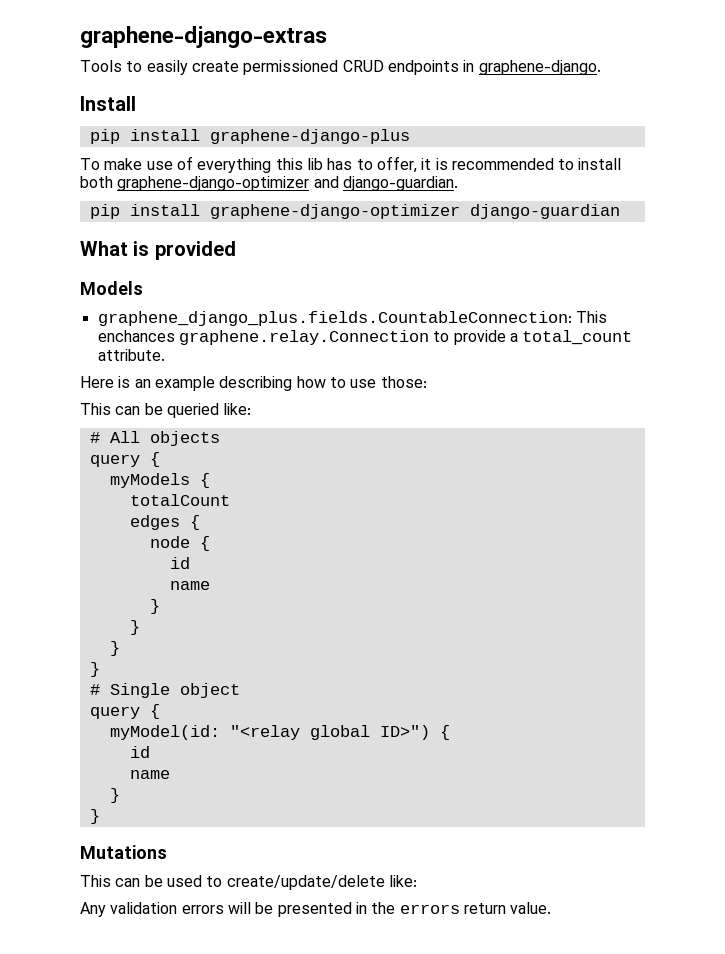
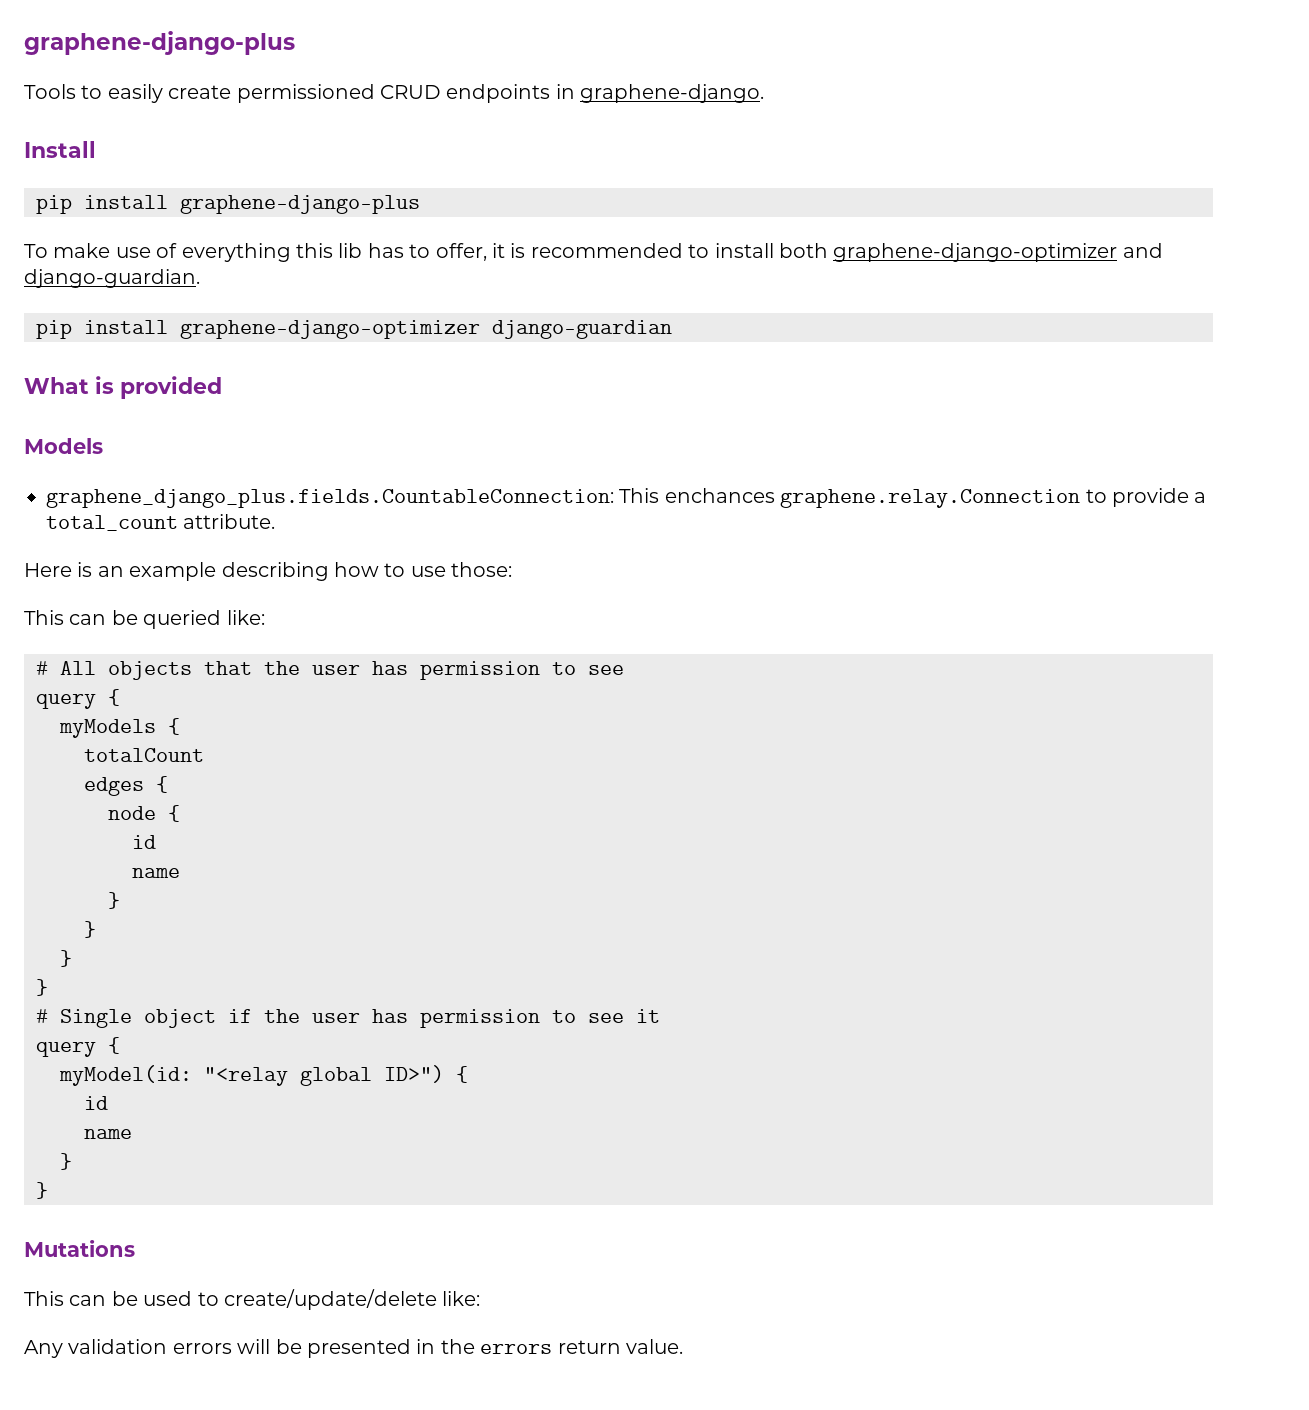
[80,26,327,48] graphene-django-extras -> [24,31,295,55] graphene-django-plus
(220, 438) none -> [204,661,624,680] that the user has permission to see
(240, 690) none -> [228,1009,660,1028] if the user has permission to see it

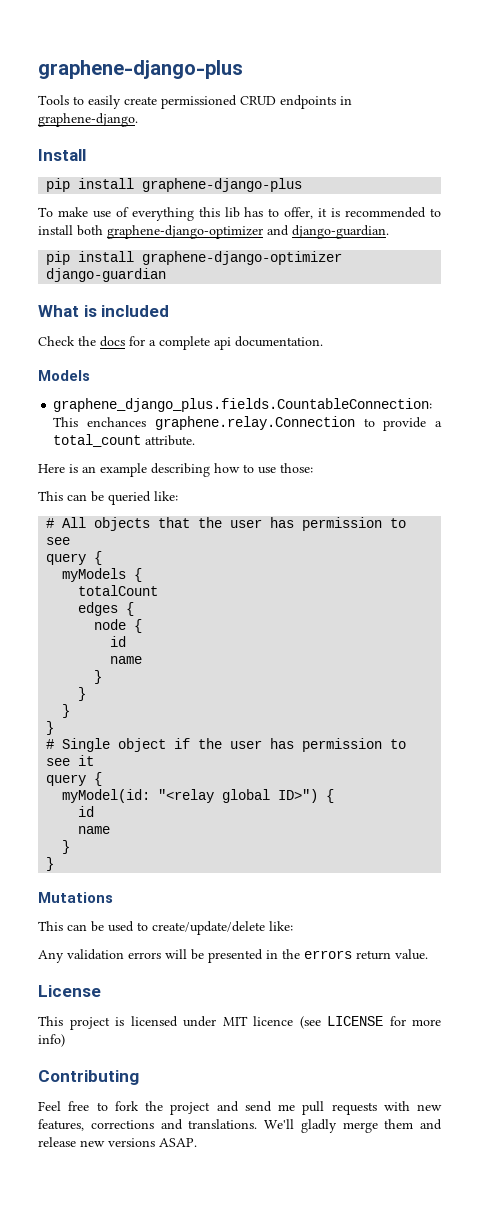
[120,376,222,399] provided -> [101,305,170,317] [38,336,323,350] included // Check the docs for a complete api documentation.
(683, 1346) none -> [38,985,101,997] [38,1016,441,1030] [38,1034,65,1047] [38,1070,139,1085] [38,1101,442,1115] [38,1119,442,1133] [38,1137,197,1147] // License // This project is licensed under MIT licence (see LICENSE for more info) // Contributing // Feel free to fork the project and send me pull requests with new features, corrections and translations. We'll gladly merge them and release new versions ASAP.

